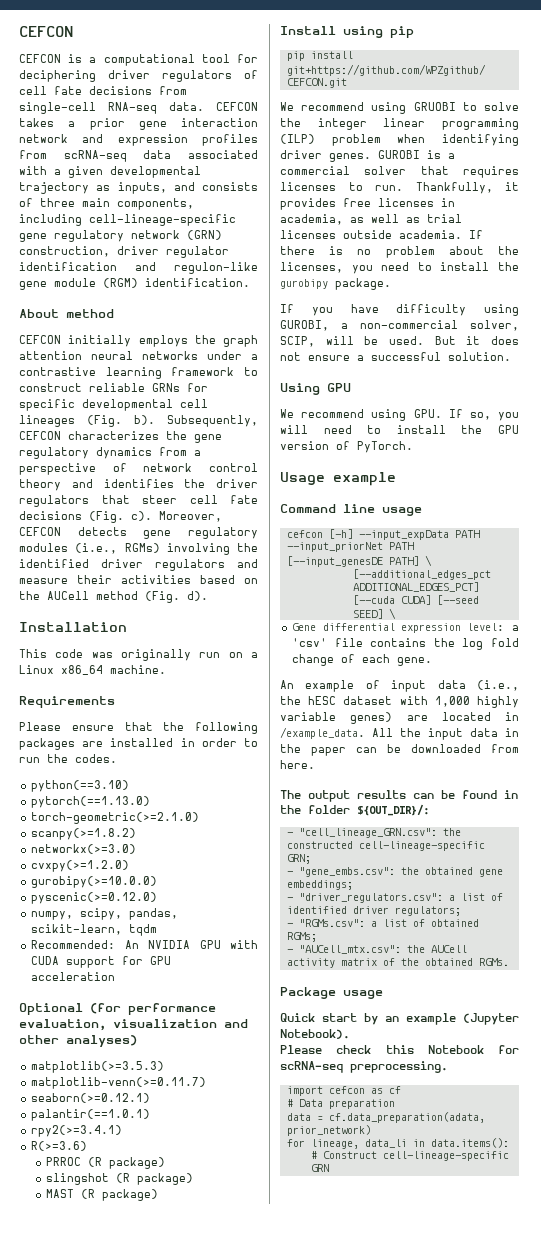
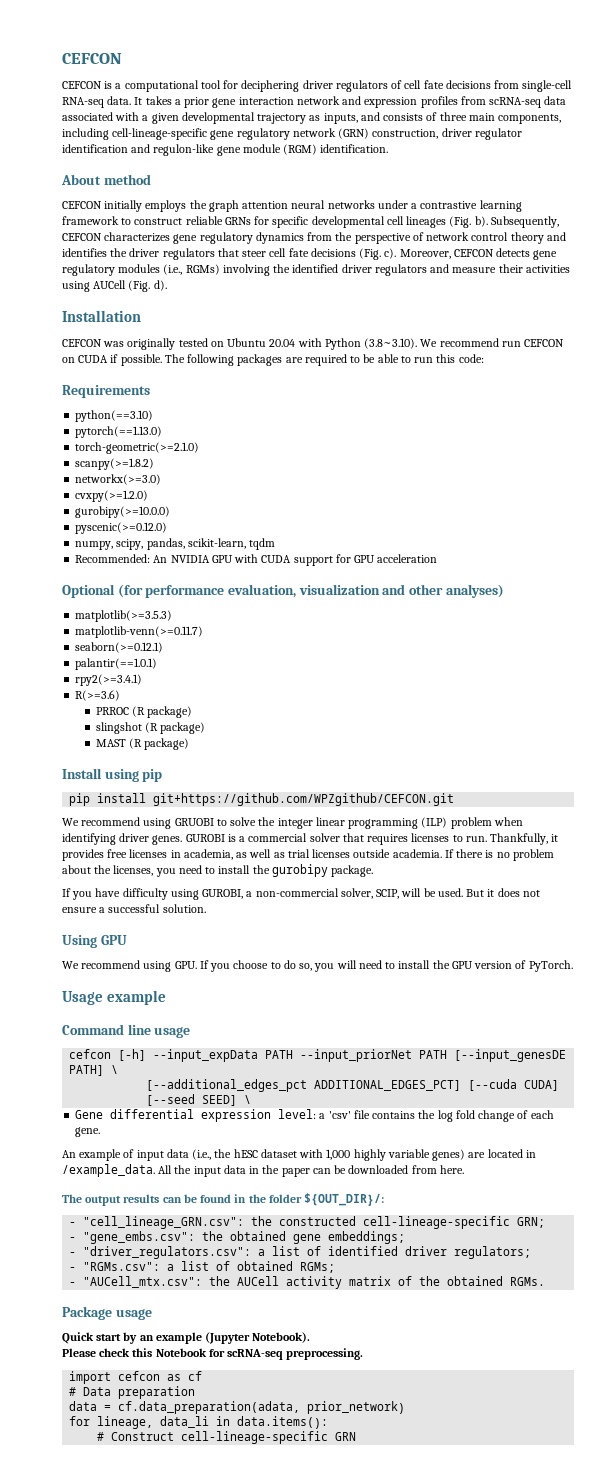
[216,102,258,111] CEFCON -> [134,97,143,105] It
[166,431,187,440] the -> (171, 237) none
[194,450,201,456] a -> [335,232,353,241] the
[200,575,258,584] [19,591,208,603] [19,622,127,632] [19,649,258,661] [19,665,166,675] [19,696,115,708] [19,722,258,734] [19,738,258,750] [19,754,117,763] based on the AUCell method (Fig. d). // Installation // This code was originally run on a Linux x86_64 machine. // Requirements // Please ensure that the following packages are installed in order to run the codes. -> [62,280,167,292] [62,310,141,322] [62,338,565,350] [62,354,484,366] [62,385,150,398] using AUCell (Fig. d). // Installation // CEFCON was originally tested on Ubuntu 20.04 with Python (3.8~3.10). We recommend run CEFCON on CUDA if possible. The following packages are required to be able to run this code: // Requirements
(463, 413) none -> [210,960,296,972] you choose to do

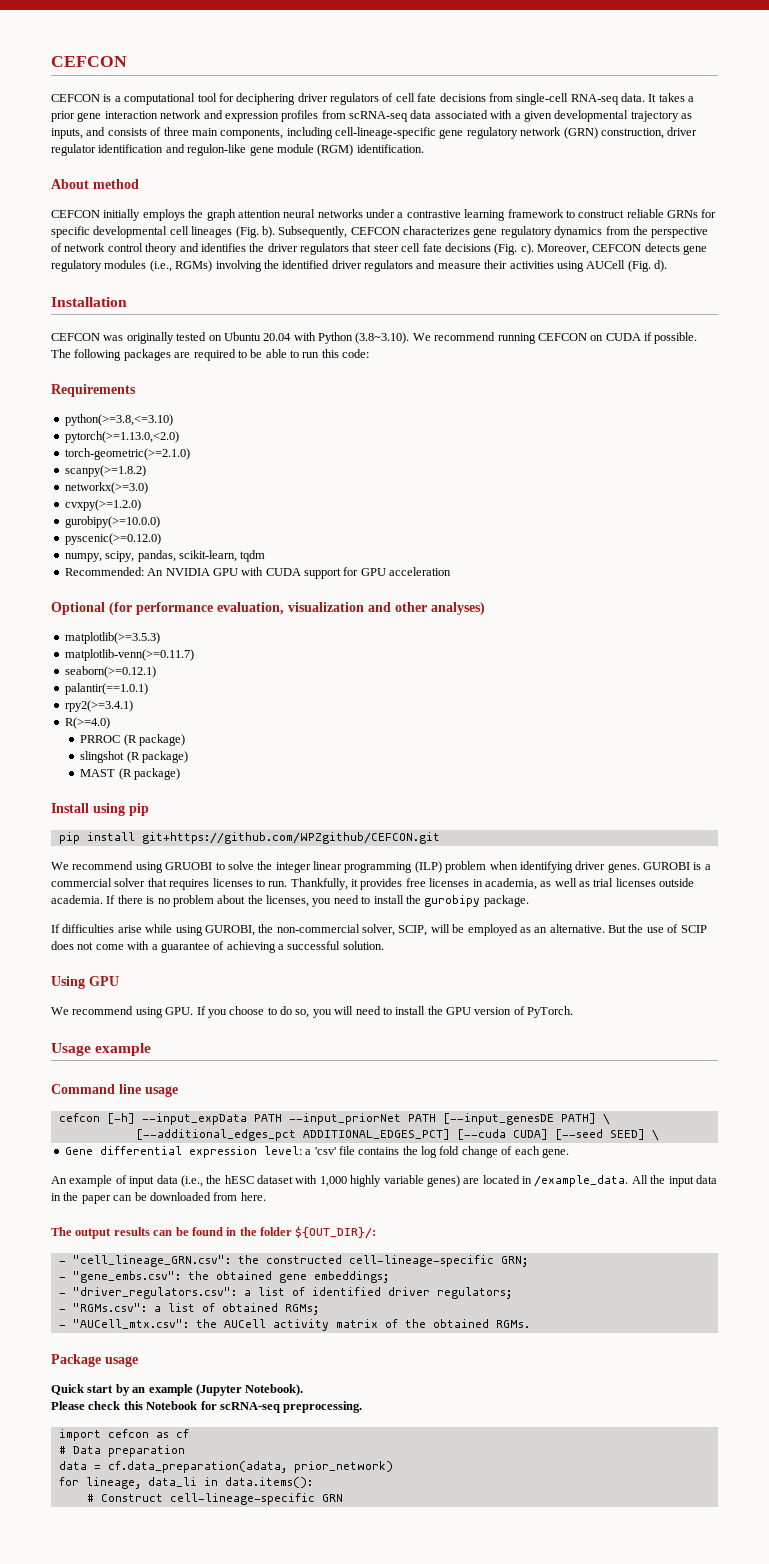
[501,341,521,347] run -> [497,333,536,344] running
[75,410,154,422] [75,426,163,438] python(==3.10) // pytorch(==1.13.0) -> [64,414,173,426] [64,431,179,443] python(>=3.8,<=3.10) // pytorch(>=1.13.0,<2.0)
[75,690,121,701] R(>=3.6) -> [64,717,110,729] R(>=4.0)
[72,888,168,900] you have difficulty -> [62,924,173,933] difficulties arise while
[246,891,253,897] a -> [258,924,274,933] the
[437,888,540,897] [62,907,97,913] used. But it does not ensure -> [467,924,707,936] [51,941,276,953] employed as an alternative. But the use of SCIP does not come with a guarantee of achieving

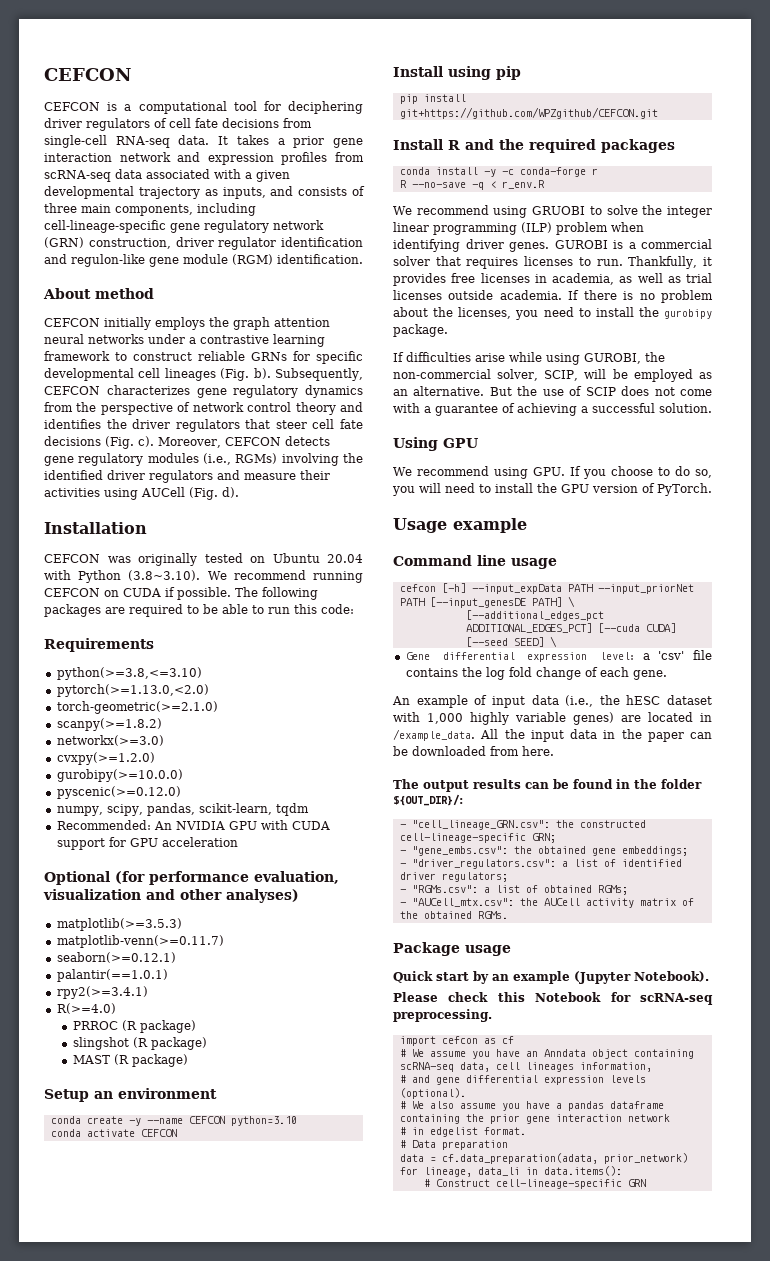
(180, 774) none -> [44,1088,217,1102] [50,1116,297,1126] [50,1129,177,1137] // Setup an environment // conda create -y --name CEFCON python=3.10 // conda activate CEFCON
(440, 838) none -> [393,139,675,153] [399,167,598,177] [399,180,545,190] // Install R and the required packages // conda install -y -c conda-forge r // R --no-save -q < r_env.R
(189, 1433) none -> [399,1049,694,1059] [399,1062,652,1072] [399,1075,646,1085] [399,1088,466,1099] [399,1101,664,1111] [399,1114,670,1124] [399,1127,526,1137] // # We assume you have an Anndata object containing scRNA-seq data, cell lineages information, // # and gene differential expression levels (optional). // # We also assume you have a pandas dataframe containing the prior gene interaction network // # in edgelist format.

